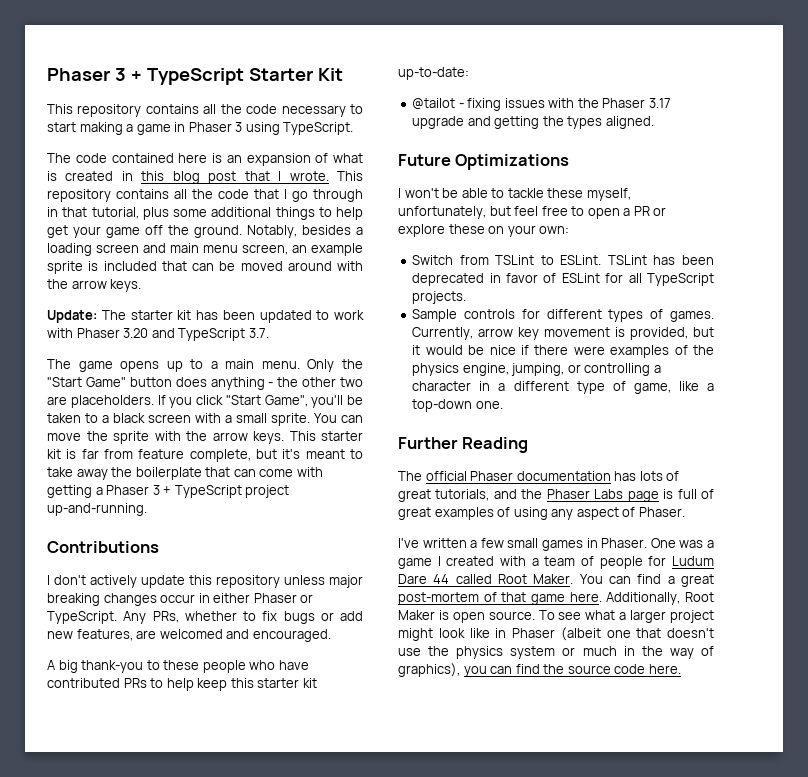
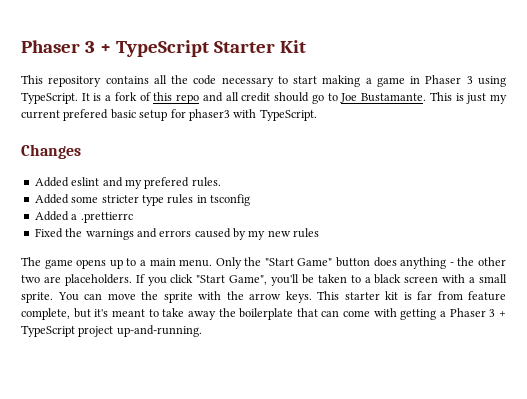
[47,153,363,166] [47,171,363,184] [47,189,363,202] [47,207,363,220] [47,225,363,238] [47,243,363,256] [47,261,363,274] [47,279,142,292] [47,310,364,323] [47,328,269,341] // The code contained here is an expansion of what is created in this blog post that I wrote. This repository contains all the code that I go through in that tutorial, plus some additional things to help get your game off the ground. Notably, besides a loading screen and main menu screen, an example sprite is included that can be moved around with the arrow keys. // Update: The starter kit has been updated to work with Phaser 3.20 and TypeScript 3.7. -> [81,92,508,104] [21,109,317,121] [21,144,81,159] [34,177,221,189] [34,194,250,206] [34,211,133,223] [34,228,320,240] It is a fork of this repo and all credit should go to Joe Bustamante. This is just my current prefered basic setup for phaser3 with TypeScript. // Changes // Added eslint and my prefered rules. // Added some stricter type rules in tsconfig // Added a .prettierrc // Fixed the warnings and errors caused by my new rules
[47,541,159,553] [47,575,363,588] [47,593,314,606] [47,611,363,624] [47,629,331,642] [47,660,309,673] [47,678,317,691] [398,67,469,80] [412,98,671,111] [412,116,654,129] [398,154,570,170] [398,188,631,201] [398,206,667,219] [398,224,570,237] [412,255,714,265] [412,273,714,286] [412,291,467,304] [412,309,714,322] [412,327,714,340] [412,345,714,358] [412,363,661,376] [412,381,714,394] [412,399,503,412] [398,437,529,453] [398,471,680,481] [398,489,715,502] [398,507,685,520] [398,538,714,551] [398,556,714,569] [398,574,714,587] [398,592,714,605] [398,610,714,623] [398,627,714,641] [398,646,714,659] [398,663,681,677] // Contributions // I don't actively update this repository unless major breaking changes occur in either Phaser or TypeScript. Any PRs, whether to fix bugs or add new features, are welcomed and encouraged. // A big thank-you to these people who have contributed PRs to help keep this starter kit up-to-date: // @tailot - fixing issues with the Phaser 3.17 upgrade and getting the types aligned. // Future Optimizations // I won't be able to tackle these myself, unfortunately, but feel free to open a PR or explore these on your own: // Switch from TSLint to ESLint. TSLint has been deprecated in favor of ESLint for all TypeScript projects. // Sample controls for different types of games. Currently, arrow key movement is provided, but it would be nice if there were examples of the physics engine, jumping, or controlling a character in a different type of game, like a top-down one. // Further Reading // The official Phaser documentation has lots of great tutorials, and the Phaser Labs page is full of great examples of using any aspect of Phaser. // I've written a few small games in Phaser. One was a game I created with a team of people for Ludum Dare 44 called Root Maker. You can find a great post-mortem of that game here. Additionally, Root Maker is open source. To see what a larger project might look like in Phaser (albeit one that doesn't use the physics system or much in the way of graphics), you can find the source code here. -> (202, 331) none

